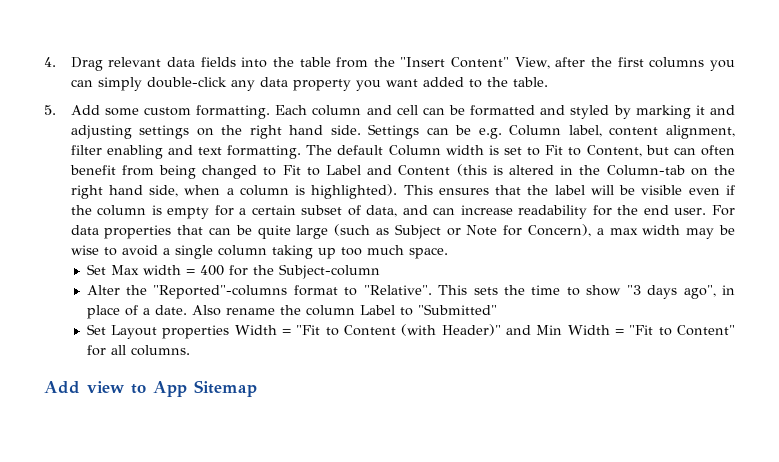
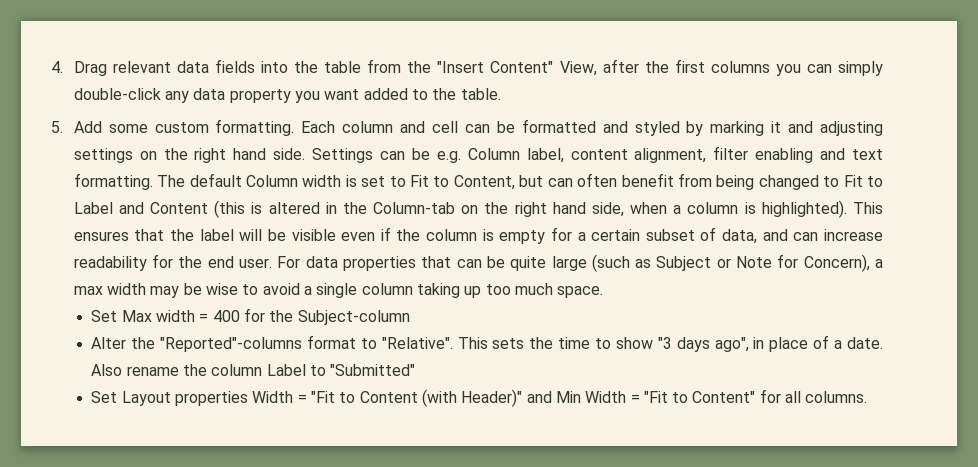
[44,380,257,397] // Add view to App Sitemap -> (868, 397) none

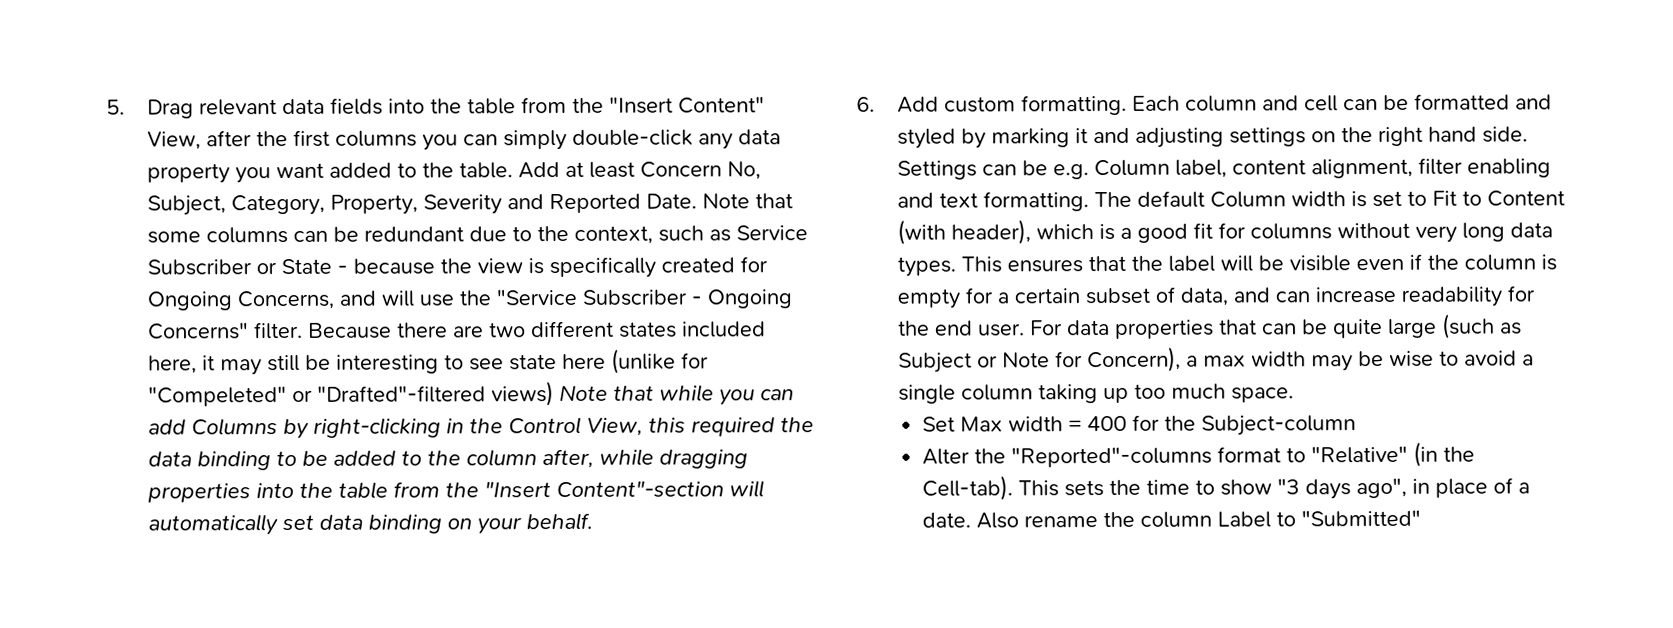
[51,61,63,73] 4. -> [106,99,125,115] 5.
[51,121,148,133] // 5. Add some -> [518,161,762,180] [147,193,794,216] [147,225,809,244] [147,256,769,279] [147,288,793,311] [148,320,767,340] [148,348,710,376] [148,381,795,407] [148,416,815,440] [148,448,749,471] [147,480,765,503] [148,512,594,536] [856,96,940,113] Add at least Concern No, Subject, Category, Property, Severity and Reported Date. Note that some columns can be redundant due to the context, such as Service Subscriber or State - because the view is specifically created for Ongoing Concerns, and will use the "Service Subscriber - Ongoing Concerns" filter. Because there are two different states included here, it may still be interesting to see state here (unlike for "Compeleted" or "Drafted"-filtered views) Note that while you can add Columns by right-clicking in the Control View, this required the data binding to be added to the column after, while dragging properties into the table from the "Insert Content"-section will automatically set data binding on your behalf. // 6. Add
[453,173,883,190] [73,200,847,218] Content, but can often benefit from being changed to Fit to Label and Content (this is altered in the Column-tab on the right hand side, when a column is highlighted). -> [1487,190,1566,207] [897,219,1554,245] [897,256,957,277] Content (with header), which is a good fit for columns without very long data types.
[381,337,453,349] "Relative". -> [1311,441,1476,467] [922,475,1014,501] "Relative" (in the Cell-tab).
[91,389,868,407] // Set Layout properties Width = "Fit to Content (with Header)" and Min Width = "Fit to Content" for all columns. -> (1422, 518) none

